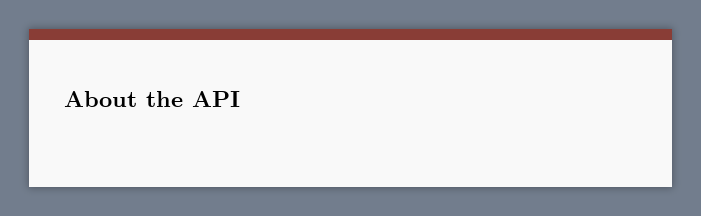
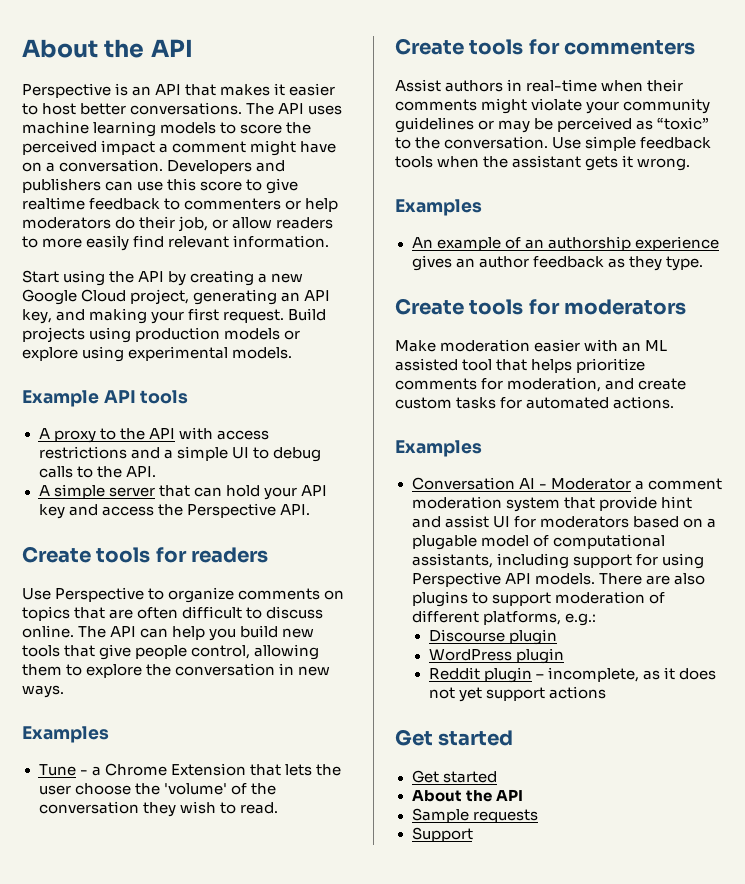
[64,91,240,107] About the API -> [22,39,193,58] [22,83,336,98] [22,102,343,115] [22,121,312,137] [22,140,337,156] [22,159,286,174] [22,178,299,194] [22,197,339,212] [22,216,334,232] [22,235,330,251] [22,270,304,286] [22,289,331,305] [22,308,327,324] [22,327,301,343] [22,346,293,362] [22,390,189,407] [38,427,269,443] [38,446,321,462] [38,466,156,478] [38,484,327,500] [38,503,310,519] [22,546,269,563] [22,587,345,603] [22,606,324,621] [22,625,315,641] [22,644,320,660] [22,663,331,678] [22,685,64,698] [22,726,109,743] [38,763,341,776] [38,783,276,795] [38,801,278,817] [395,38,696,55] [395,79,684,92] [395,98,711,114] [395,117,710,133] [395,136,712,151] [395,155,691,171] [395,199,482,216] [411,236,719,251] [411,255,703,271] [395,298,687,315] [395,339,668,352] [395,358,646,373] [395,377,687,392] [395,396,675,409] [395,440,482,457] [411,477,722,490] [411,496,692,512] [411,515,716,528] [411,534,665,550] [411,553,704,569] [411,572,705,587] [411,591,665,607] [411,610,596,626] [428,629,557,645] [428,648,564,664] [428,667,717,683] [428,686,606,702] [395,729,514,746] [411,770,497,783] [411,789,523,802] [411,808,538,823] [411,827,473,842] About the API // Perspective is an API that makes it easier to host better conversations. The API uses machine learning models to score the perceived impact a comment might have on a conversation. Developers and publishers can use this score to give realtime feedback to commenters or help moderators do their job, or allow readers to more easily find relevant information. // Start using the API by creating a new Google Cloud project, generating an API key, and making your first request. Build projects using production models or explore using experimental models. // Example API tools // A proxy to the API with access restrictions and a simple UI to debug calls to the API. // A simple server that can hold your API key and access the Perspective API. // Create tools for readers // Use Perspective to organize comments on topics that are often difficult to discuss online. The API can help you build new tools that give people control, allowing them to explore the conversation in new ways. // Examples // Tune - a Chrome Extension that lets the user choose the 'volume' of the conversation they wish to read. // Create tools for commenters // Assist authors in real-time when their comments might violate your community guidelines or may be perceived as “toxic” to the conversation. Use simple feedback tools when the assistant gets it wrong. // Examples // An example of an authorship experience gives an author feedback as they type. // Create tools for moderators // Make moderation easier with an ML assisted tool that helps prioritize comments for moderation, and create custom tasks for automated actions. // Examples // Conversation AI - Moderator a comment moderation system that provide hint and assist UI for moderators based on a plugable model of computational assistants, including support for using Perspective API models. There are also plugins to support moderation of different platforms, e.g.: // Discourse plugin // WordPress plugin // Reddit plugin – incomplete, as it does not yet support actions // Get started // Get started // About the API // Sample requests // Support

